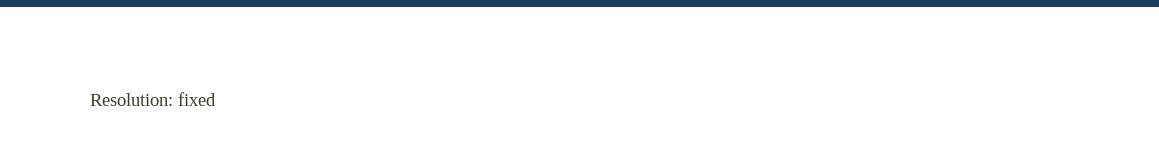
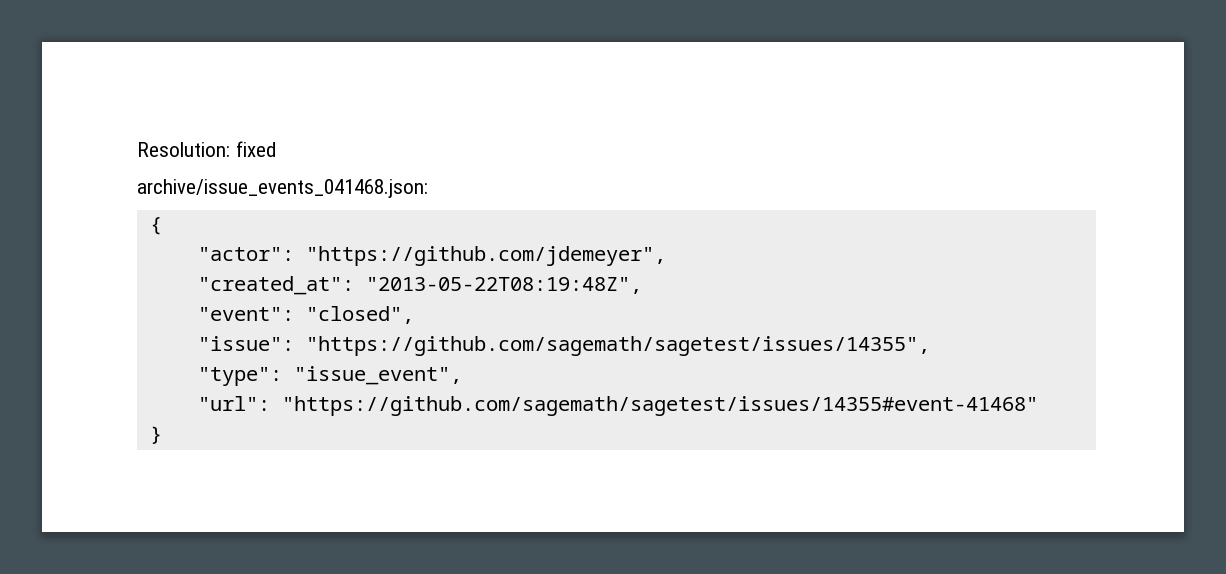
(216, 99) none -> [137,179,428,198] [149,217,162,235] [197,246,666,266] [197,276,642,295] [197,306,414,324] [197,336,930,356] [197,366,462,386] [197,396,1038,416] [149,426,162,444] // archive/issue_events_041468.json: // { // "actor": "https://github.com/jdemeyer", // "created_at": "2013-05-22T08:19:48Z", // "event": "closed", // "issue": "https://github.com/sagemath/sagetest/issues/14355", // "type": "issue_event", // "url": "https://github.com/sagemath/sagetest/issues/14355#event-41468" // }

